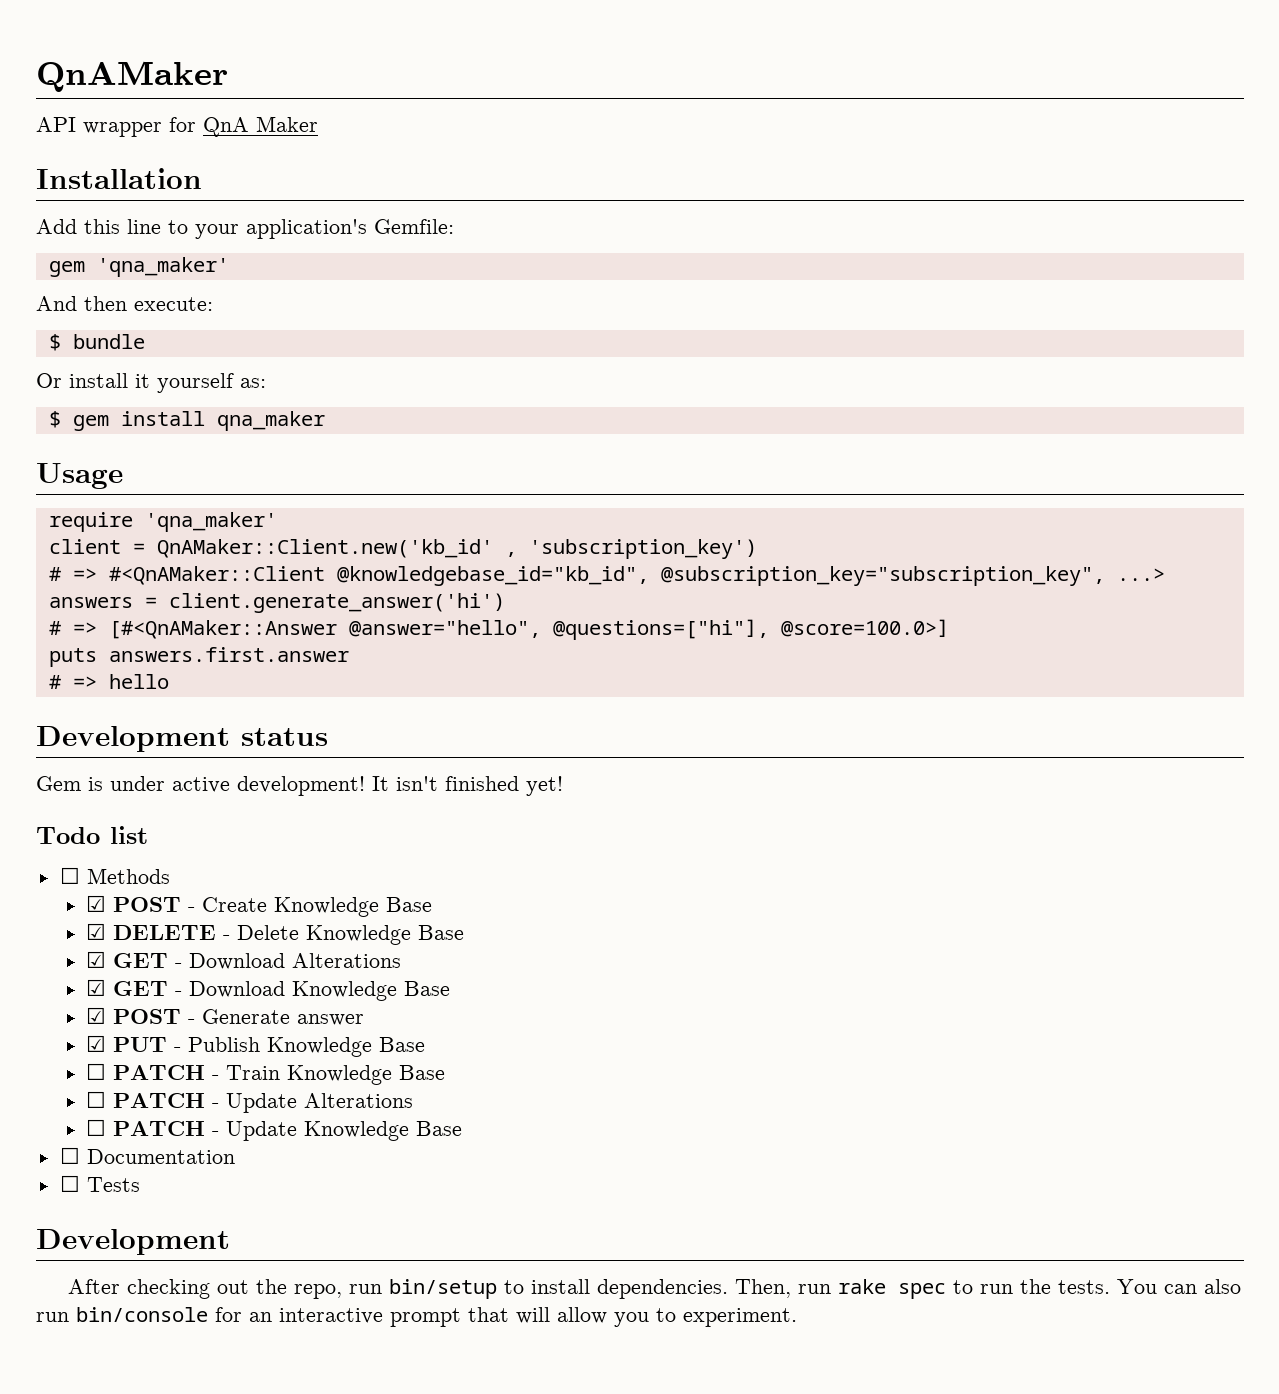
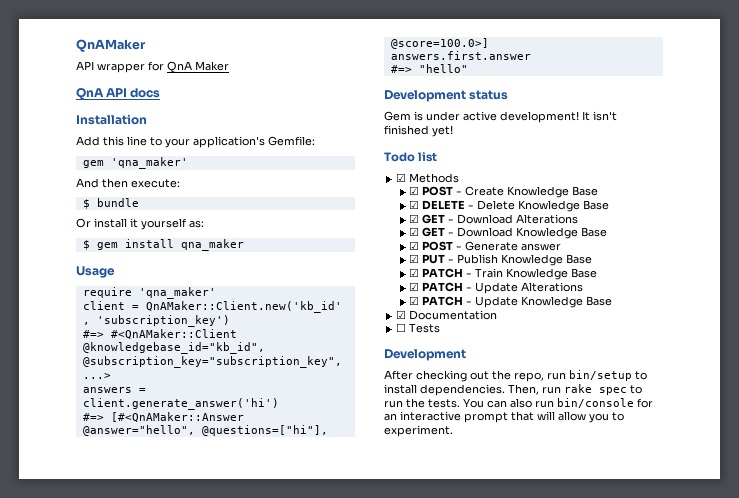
(318, 124) none -> [76,87,161,100] // QnA API docs
[48,567,97,581] # => -> [82,330,104,338] #=>
[48,621,97,635] # => -> [82,413,104,421] #=>
[48,648,97,667] puts -> (489, 43) none
[48,674,169,689] # => hello -> [390,64,468,73] #=> "hello"
[59,867,80,884] ☐ -> [396,173,407,182] ☑
[86,1063,107,1080] ☐ -> [409,268,420,277] ☑
[86,1091,107,1108] ☐ -> [409,282,420,291] ☑
[86,1119,107,1136] ☐ -> [409,296,420,305] ☑
[59,1147,80,1164] ☐ -> [396,310,407,319] ☑

